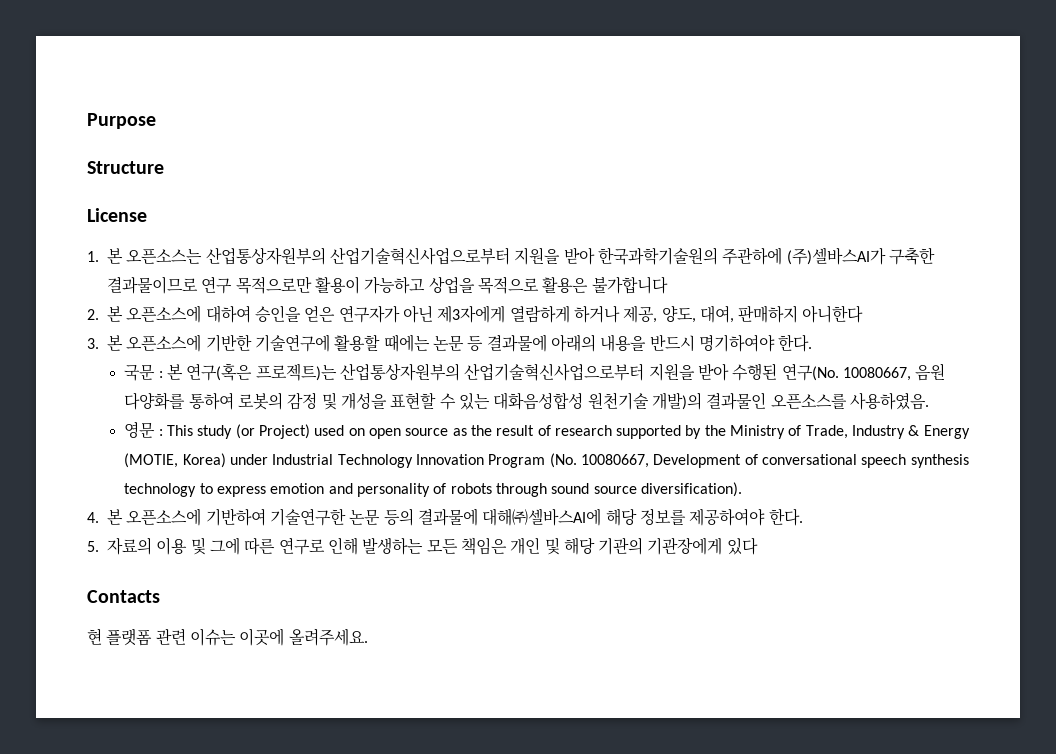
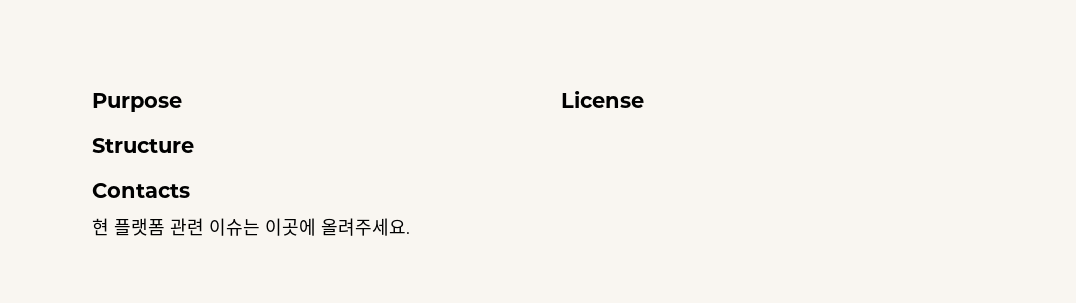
[87,208,147,222] [87,247,935,265] [107,276,668,294] [87,305,864,323] [87,334,813,352] [124,363,946,381] [124,392,929,410] [124,422,970,439] [124,453,969,468] [124,482,742,497] [87,508,803,526] [87,537,758,555] // License // 1. 본 오픈소스는 산업통상자원부의 산업기술혁신사업으로부터 지원을 받아 한국과학기술원의 주관하에 (주)셀바스AI가 구축한 결과물이므로 연구 목적으로만 활용이 가능하고 상업을 목적으로 활용은 불가합니다 // 2. 본 오픈소스에 대하여 승인을 얻은 연구자가 아닌 제3자에게 열람하게 하거나 제공, 양도, 대여, 판매하지 아니한다 // 3. 본 오픈소스에 기반한 기술연구에 활용할 때에는 논문 등 결과물에 아래의 내용을 반드시 명기하여야 한다. // 국문 : 본 연구(혹은 프로젝트)는 산업통상자원부의 산업기술혁신사업으로부터 지원을 받아 수행된 연구(No. 10080667, 음원 다양화를 통하여 로봇의 감정 및 개성을 표현할 수 있는 대화음성합성 원천기술 개발)의 결과물인 오픈소스를 사용하였음. // 영문 : This study (or Project) used on open source as the result of research supported by the Ministry of Trade, Industry & Energy (MOTIE, Korea) under Industrial Technology Innovation Program (No. 10080667, Development of conversational speech synthesis technology to express emotion and personality of robots through sound source diversification). // 4. 본 오픈소스에 기반하여 기술연구한 논문 등의 결과물에 대해㈜셀바스AI에 해당 정보를 제공하여야 한다. // 5. 자료의 이용 및 그에 따른 연구로 인해 발생하는 모든 책임은 개인 및 해당 기관의 기관장에게 있다 -> (194, 145) none
(368, 637) none -> [561,91,644,108] // License

